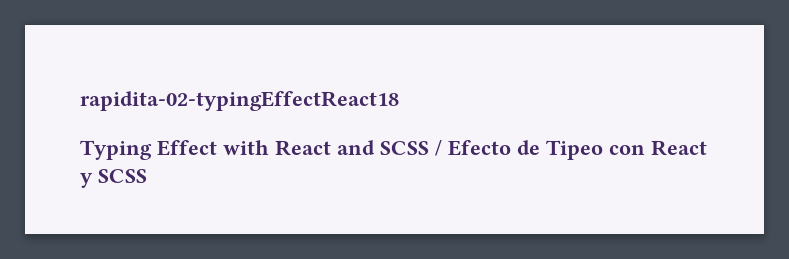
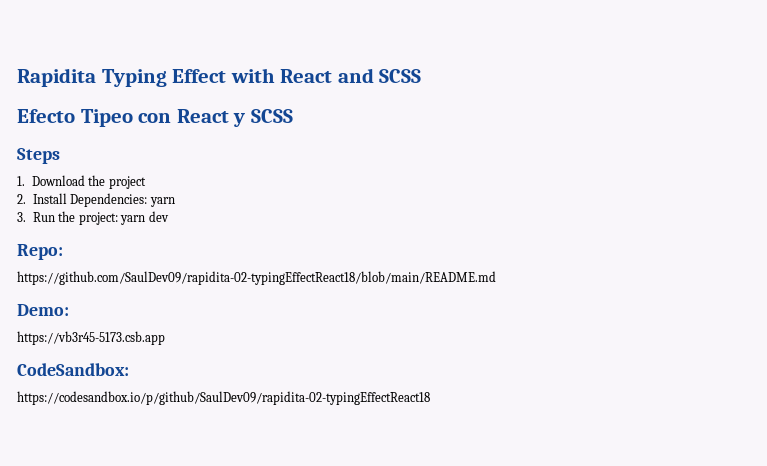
[80,91,399,111] rapidita-02-typingEffectReact18 // -> [17,68,96,87] Rapidita
[435,140,540,156] / Efecto de -> [17,109,75,123] // Efecto
(147, 176) none -> [17,148,60,164] [17,175,146,189] [17,193,175,207] [17,211,169,225] [17,244,63,260] [17,271,496,285] [17,304,69,316] [17,331,165,345] [17,363,129,376] [17,391,430,405] // Steps // 1. Download the project // 2. Install Dependencies: yarn // 3. Run the project: yarn dev // Repo: // https://github.com/SaulDev09/rapidita-02-typingEffectReact18/blob/main/README.md // Demo: // https://vb3r45-5173.csb.app // CodeSandbox: // https://codesandbox.io/p/github/SaulDev09/rapidita-02-typingEffectReact18

